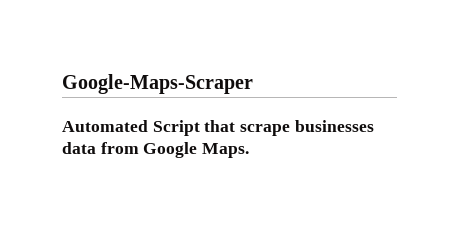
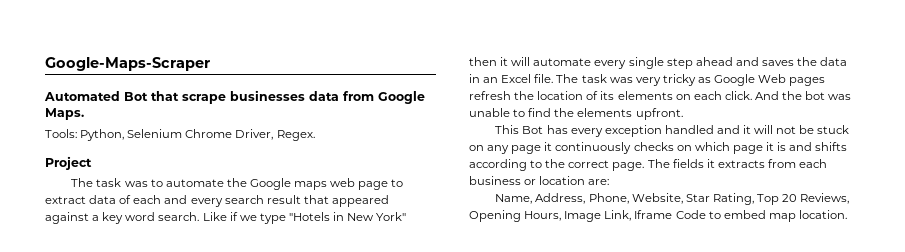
[152,120,200,136] Script -> [124,92,148,101] Bot
(250, 150) none -> [45,129,315,141] [45,156,92,170] [71,178,404,190] [45,195,389,207] [45,212,407,224] [469,57,848,69] [469,74,826,86] [469,91,852,100] [469,108,683,120] [495,125,850,137] [469,142,848,154] [469,159,828,171] [469,176,610,185] [495,193,850,205] [469,210,847,222] // Tools: Python, Selenium Chrome Driver, Regex. // Project // The task was to automate the Google maps web page to extract data of each and every search result that appeared against a key word search. Like if we type "Hotels in New York" then it will automate every single step ahead and saves the data in an Excel file. The task was very tricky as Google Web pages refresh the location of its elements on each click. And the bot was unable to find the elements upfront. // This Bot has every exception handled and it will not be stuck on any page it continuously checks on which page it is and shifts according to the correct page. The fields it extracts from each business or location are: // Name, Address, Phone, Website, Star Rating, Top 20 Reviews, Opening Hours, Image Link, Iframe Code to embed map location.

